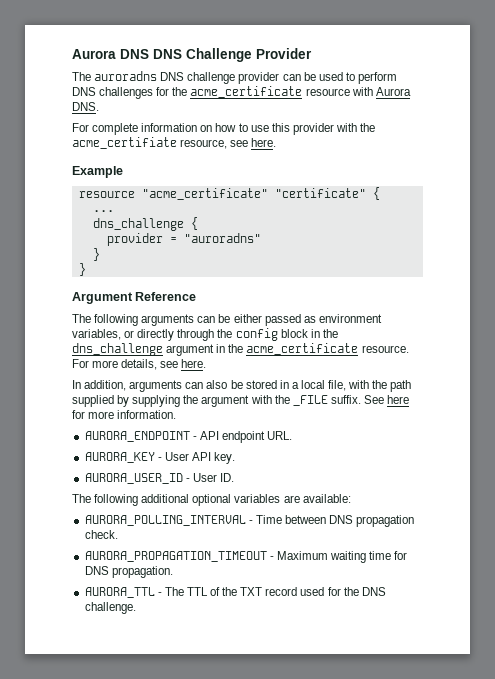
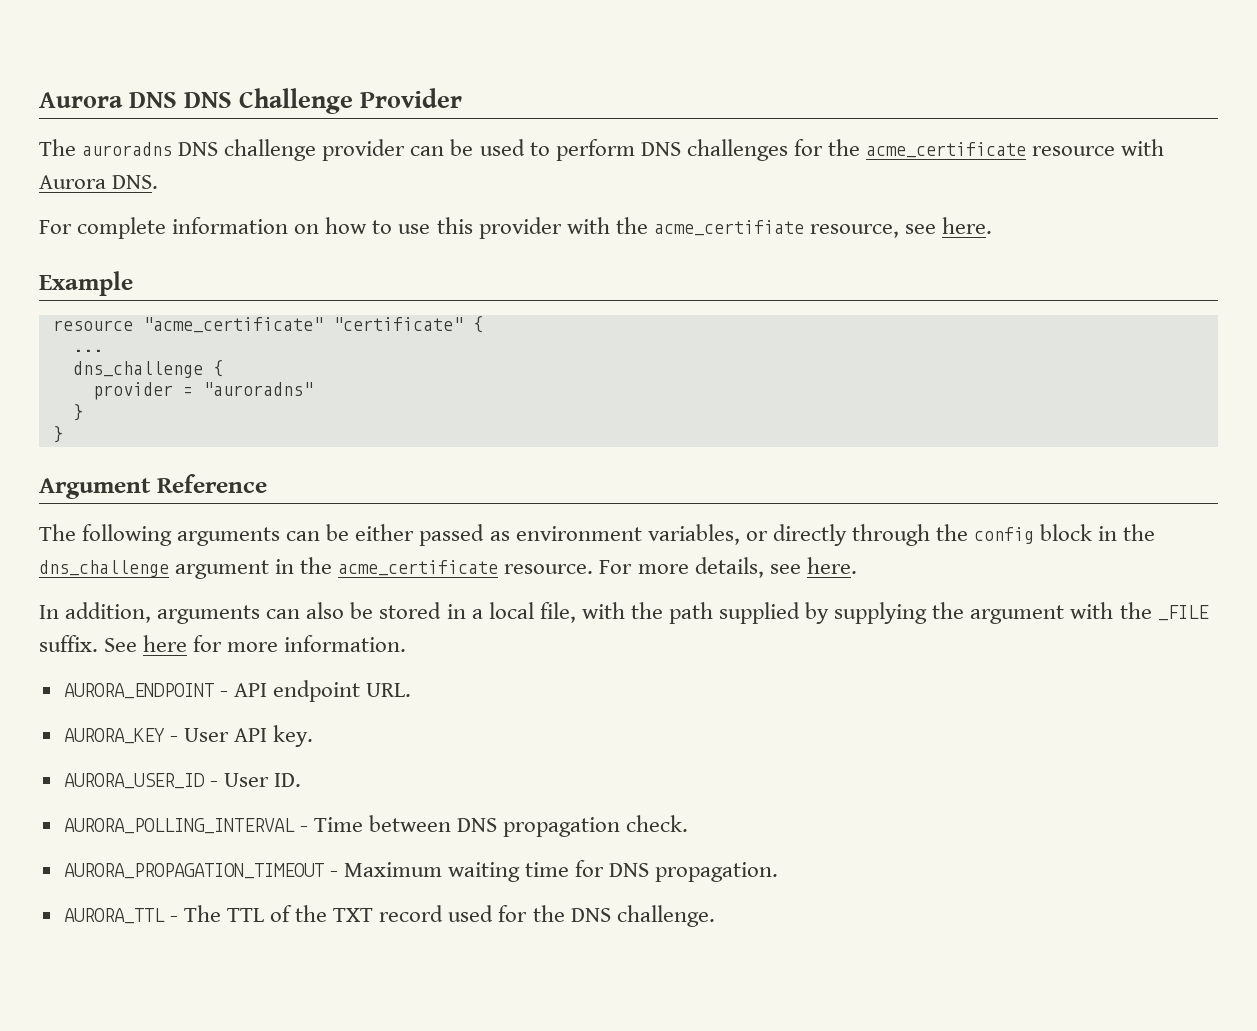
[72,494,351,506] // The following additional optional variables are available: -> (301, 780) none

